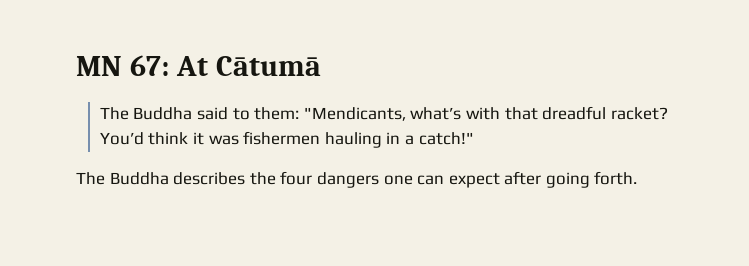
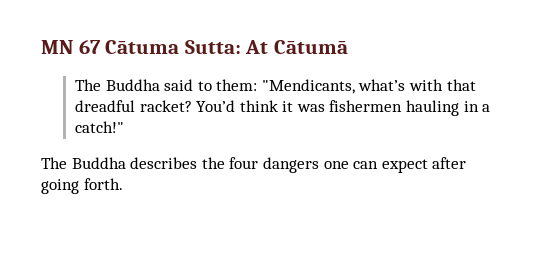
[129,55,169,76] 67: -> [78,40,241,54] 67 Cātuma Sutta:

